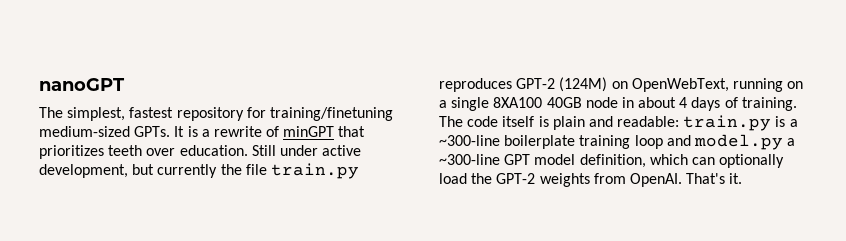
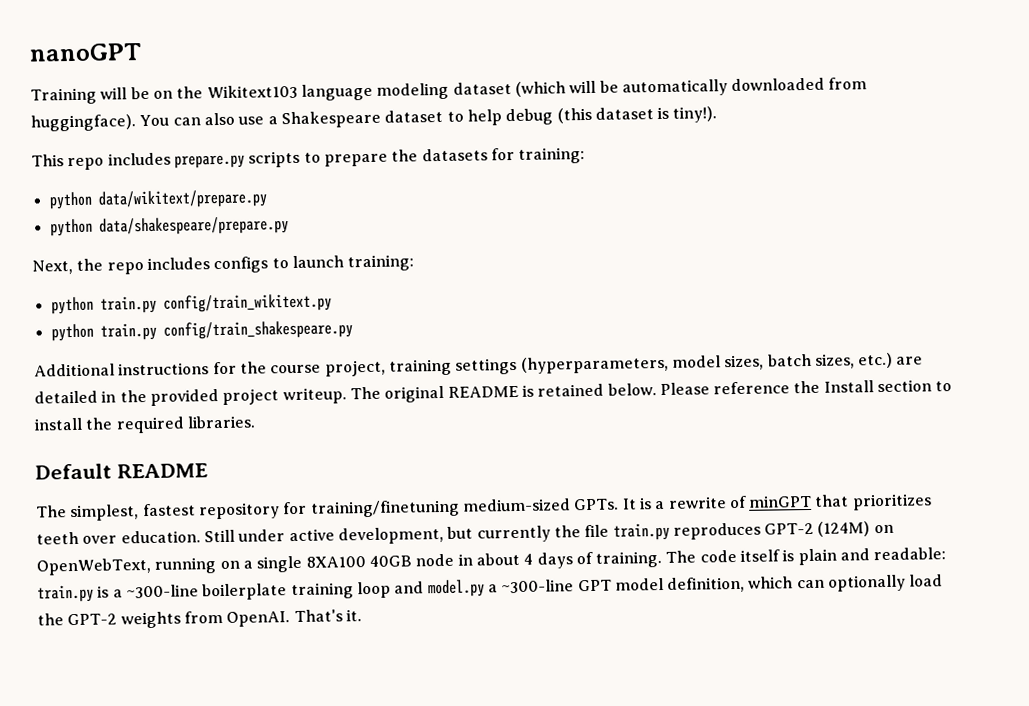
(125, 84) none -> [30,77,868,105] [30,106,718,132] [31,147,586,171] [48,189,267,210] [49,216,289,237] [32,254,415,275] [50,293,332,315] [50,320,353,342] [34,352,924,377] [34,379,953,406] [34,415,255,434] [35,463,208,480] // Training will be on the Wikitext103 language modeling dataset (which will be automatically downloaded from huggingface). You can also use a Shakespeare dataset to help debug (this dataset is tiny!). // This repo includes prepare.py scripts to prepare the datasets for training: // python data/wikitext/prepare.py // python data/shakespeare/prepare.py // Next, the repo includes configs to launch training: // python train.py config/train_wikitext.py // python train.py config/train_shakespeare.py // Additional instructions for the course project, training settings (hyperparameters, model sizes, batch sizes, etc.) are detailed in the provided project writeup. The original README is retained below. Please reference the Install section to install the required libraries. // Default README

